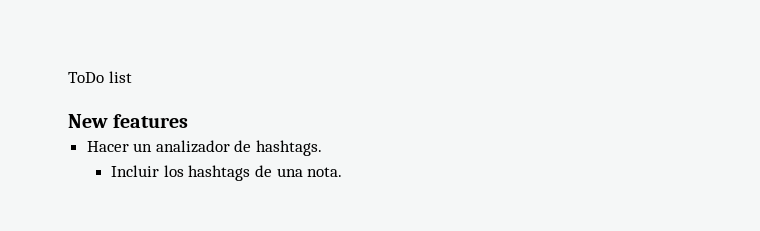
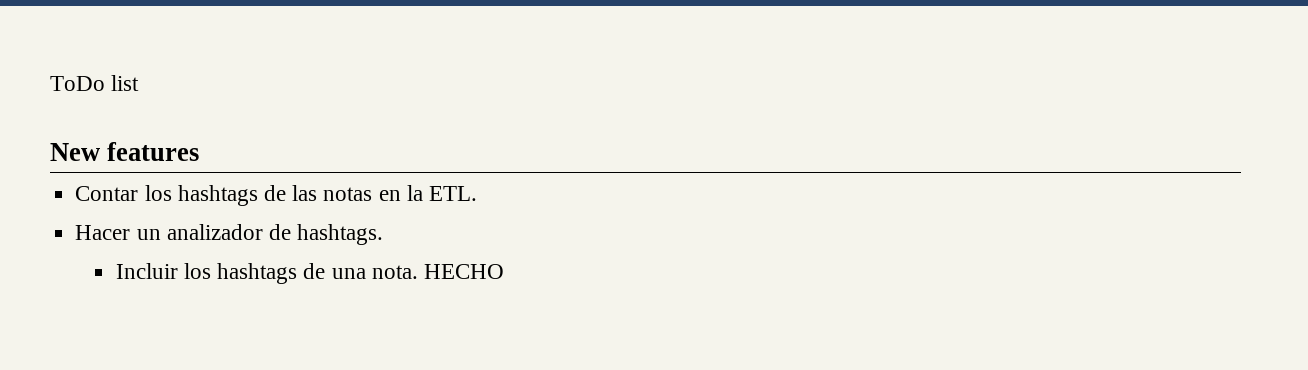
(189, 121) none -> [75,185,477,206] // Contar los hashtags de las notas en la ETL.
(343, 172) none -> [423,264,504,279] HECHO

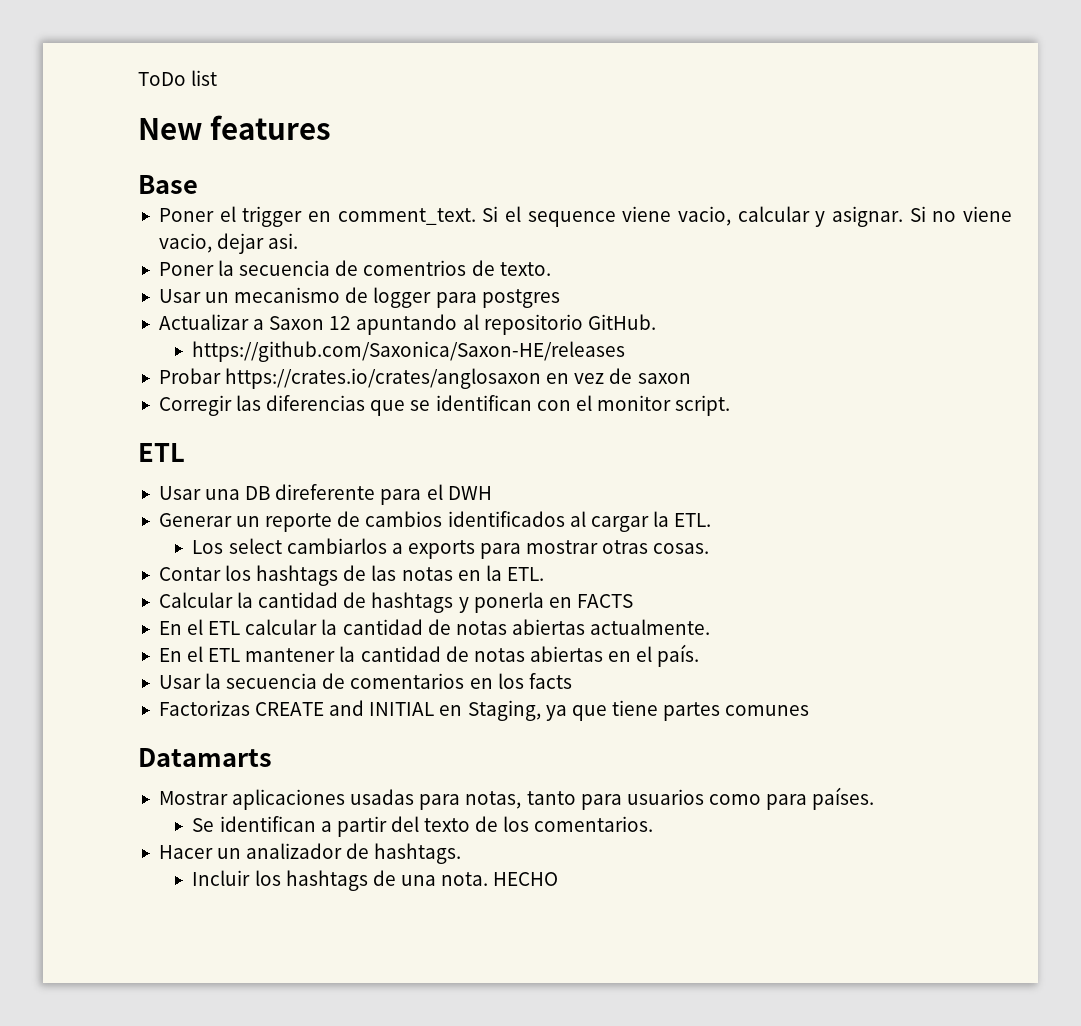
(200, 151) none -> [138,175,198,194] [158,206,1012,227] [158,233,299,254] [158,260,551,276] [158,287,560,308] [158,314,656,335] [192,341,626,362] [158,368,691,389] [158,395,731,416] [138,443,185,462] [158,484,492,505] [158,511,712,532] [192,538,710,559] // Base // Poner el trigger en comment_text. Si el sequence viene vacio, calcular y asignar. Si no viene vacio, dejar asi. // Poner la secuencia de comentrios de texto. // Usar un mecanismo de logger para postgres // Actualizar a Saxon 12 apuntando al repositorio GitHub. // https://github.com/Saxonica/Saxon-HE/releases // Probar https://crates.io/crates/anglosaxon en vez de saxon // Corregir las diferencias que se identifican con el monitor script. // ETL // Usar una DB direferente para el DWH // Generar un reporte de cambios identificados al cargar la ETL. // Los select cambiarlos a exports para mostrar otras cosas.
(477, 193) none -> [158,592,633,613] [158,619,711,635] [158,644,700,667] [158,673,572,689] [158,700,810,721] [138,748,272,767] [158,787,875,810] [192,816,654,837] // Calcular la cantidad de hashtags y ponerla en FACTS // En el ETL calcular la cantidad de notas abiertas actualmente. // En el ETL mantener la cantidad de notas abiertas en el país. // Usar la secuencia de comentarios en los facts // Factorizas CREATE and INITIAL en Staging, ya que tiene partes comunes // Datamarts // Mostrar aplicaciones usadas para notas, tanto para usuarios como para países. // Se identifican a partir del texto de los comentarios.

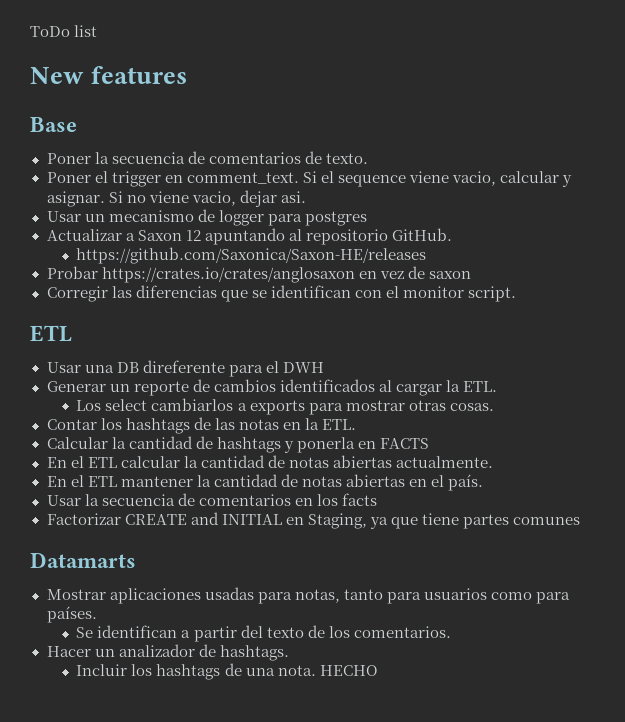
(198, 184) none -> [46,151,368,164] // Poner la secuencia de comentarios de texto.
[158,260,551,276] // Poner la secuencia de comentrios de texto. -> (306, 197) none
[158,700,250,716] Factorizas -> [46,513,121,525] Factorizar

